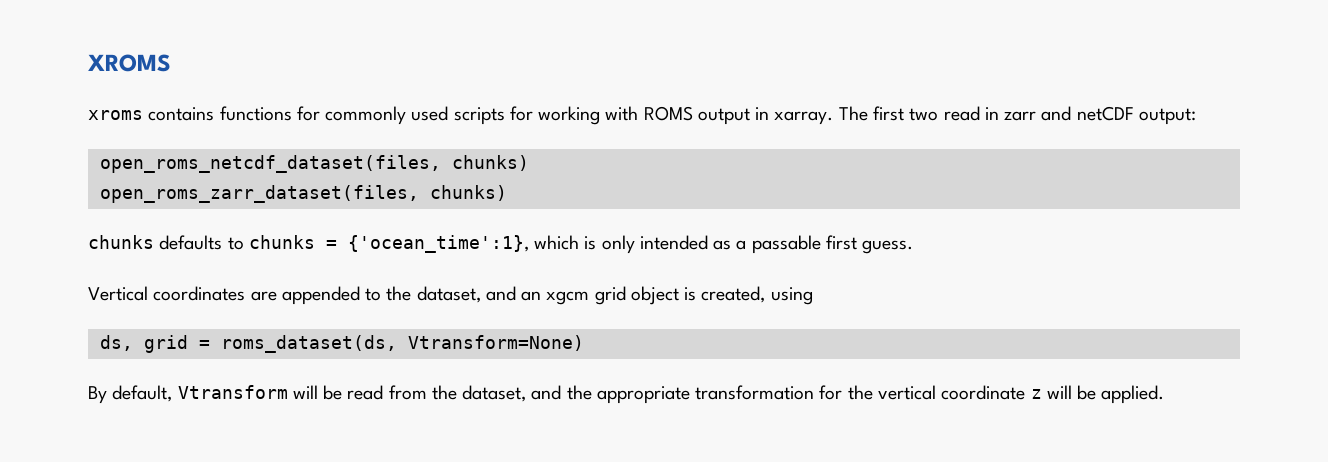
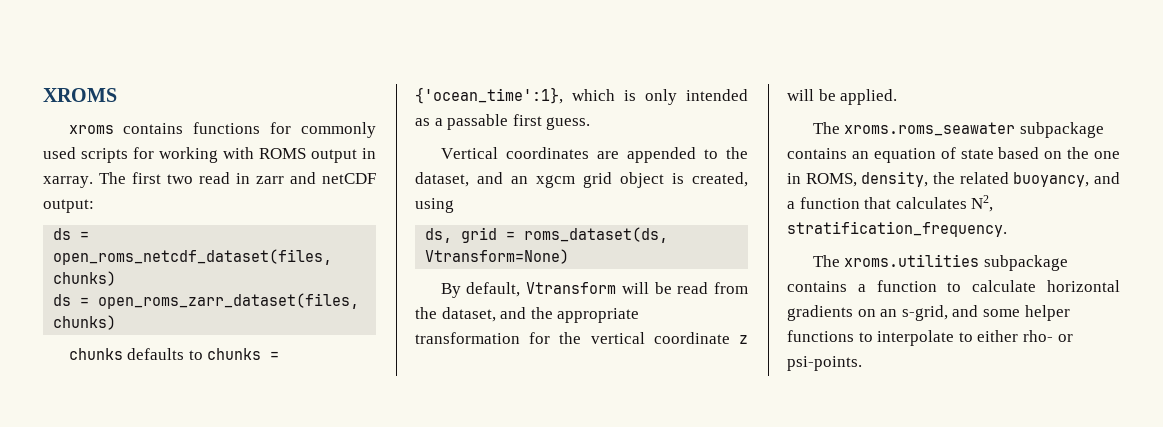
(1196, 116) none -> [53,228,90,240] ds =
(529, 163) none -> [53,294,90,306] ds =
(1165, 394) none -> [812,122,1104,138] [787,147,1120,163] [787,171,1120,187] [787,195,994,212] [787,221,1007,237] [812,254,1068,271] [787,280,1120,292] [787,305,1070,321] [787,330,1073,346] [787,356,862,371] // The xroms.roms_seawater subpackage contains an equation of state based on the one in ROMS, density, the related buoyancy, and a function that calculates N2, stratification_frequency. // The xroms.utilities subpackage contains a function to calculate horizontal gradients on an s-grid, and some helper functions to interpolate to either rho- or psi-points.

